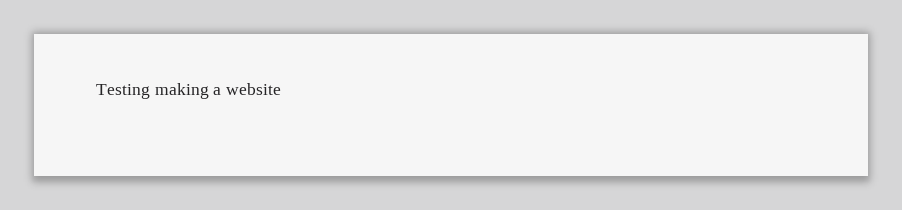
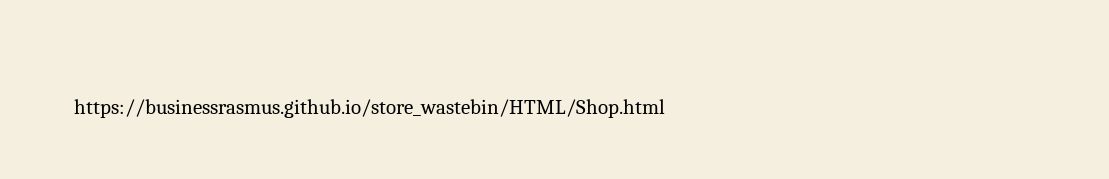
[96,83,282,99] Testing making a website -> [74,99,665,118] https://businessrasmus.github.io/store_wastebin/HTML/Shop.html

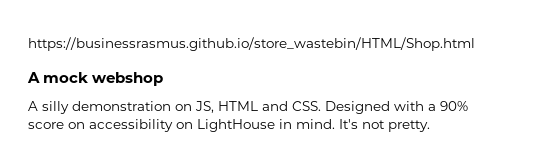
(665, 108) none -> [27,72,164,86] [28,101,468,114] [28,119,430,132] // A mock webshop // A silly demonstration on JS, HTML and CSS. Designed with a 90% score on accessibility on LightHouse in mind. It's not pretty.

